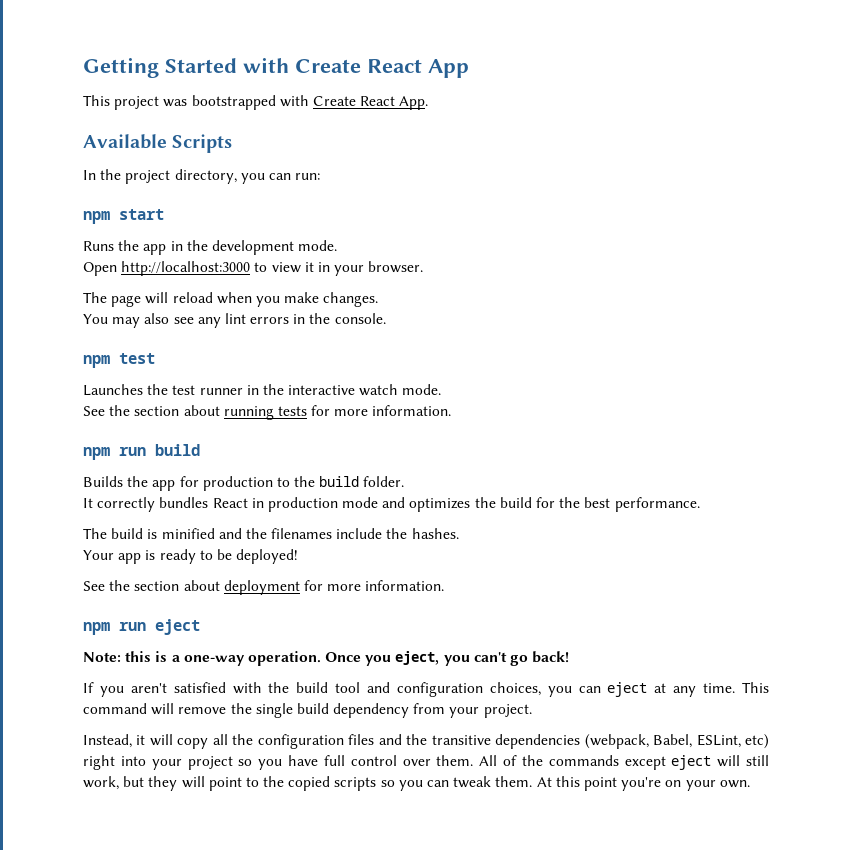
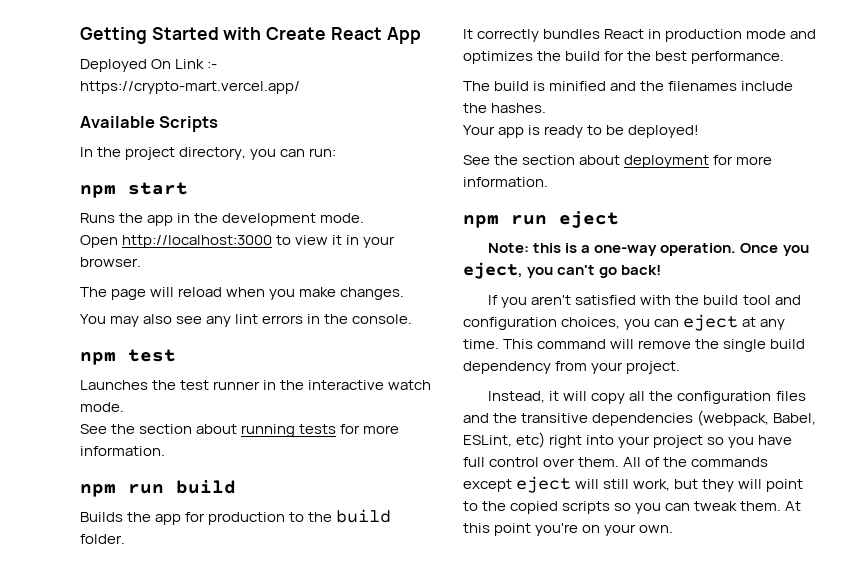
[83,95,429,110] This project was bootstrapped with Create React App. -> [80,59,218,72] [80,81,300,94] Deployed On Link :- https://crypto-mart.vercel.app/

